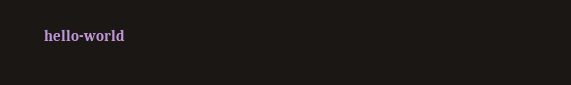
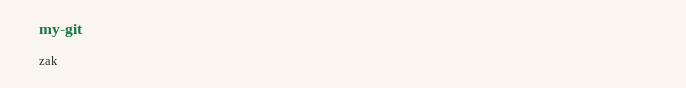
[44,29,125,41] hello-world -> [39,24,83,37] [39,56,58,65] my-git // zak

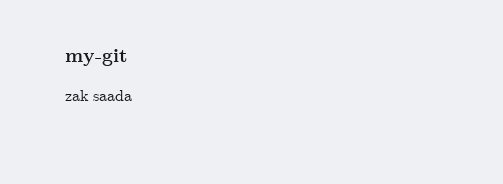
(58, 60) none -> [93,90,132,101] saada

